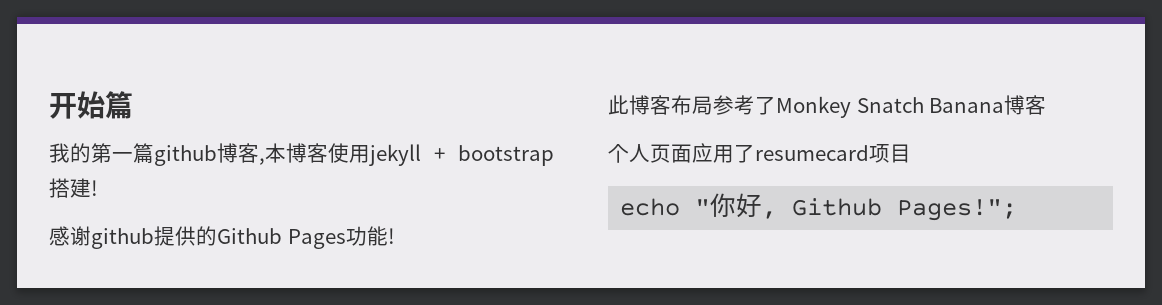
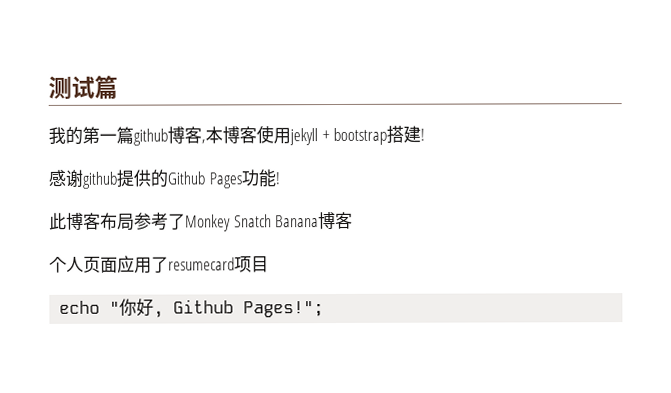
[49,91,105,119] 开始 -> [48,75,95,99] 测试

